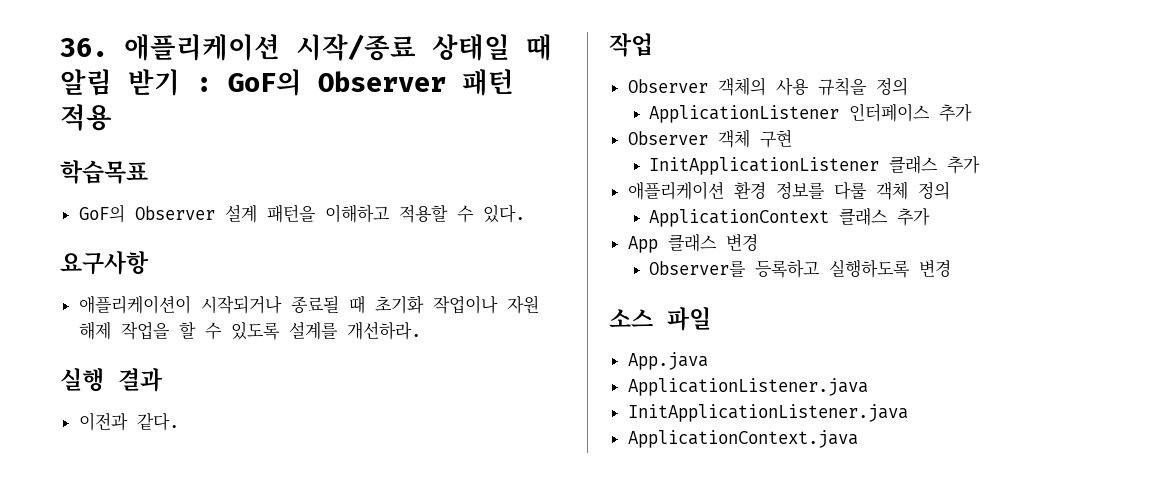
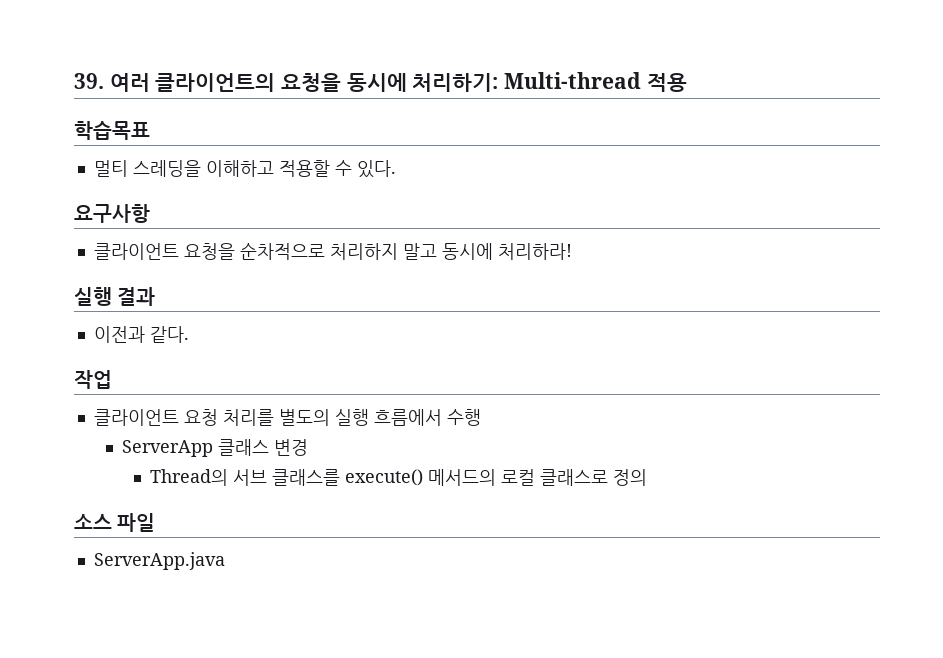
[60,34,552,61] [60,69,514,96] [60,104,112,131] [60,160,148,184] [78,204,316,223] 36. 애플리케이션 시작/종료 상태일 때 알림 받기 : GoF의 Observer 패턴 적용 // 학습목표 // GoF의 Observer 설계 패턴을 -> [74,72,687,92] [74,121,150,140] [93,160,201,177] 39. 여러 클라이언트의 요청을 동시에 처리하기: Multi-thread 적용 // 학습목표 // 멀티 스레딩을
[78,295,539,314] [78,321,421,340] 애플리케이션이 시작되거나 종료될 때 초기화 작업이나 자원 해제 작업을 할 수 있도록 설계를 개선하라. -> [93,242,572,260] 클라이언트 요청을 순차적으로 처리하지 말고 동시에 처리하라!
[627,77,908,96] [649,103,973,123] [627,129,792,148] [649,156,981,175] [627,181,950,200] [649,208,931,227] [627,233,758,253] [649,259,952,278] [609,306,711,331] [627,352,708,370] [627,378,868,396] [627,404,908,422] [627,430,858,448] Observer 객체의 사용 규칙을 정의 // ApplicationListener 인터페이스 추가 // Observer 객체 구현 // InitApplicationListener 클래스 추가 // 애플리케이션 환경 정보를 다룰 객체 정의 // ApplicationContext 클래스 추가 // App 클래스 변경 // Observer를 등록하고 실행하도록 변경 // 소스 파일 // App.java // ApplicationListener.java // InitApplicationListener.java // ApplicationContext.java -> [93,409,481,426] [122,439,309,457] [150,469,648,486] [74,513,156,532] [93,552,225,570] 클라이언트 요청 처리를 별도의 실행 흐름에서 수행 // ServerApp 클래스 변경 // Thread의 서브 클래스를 execute() 메서드의 로컬 클래스로 정의 // 소스 파일 // ServerApp.java

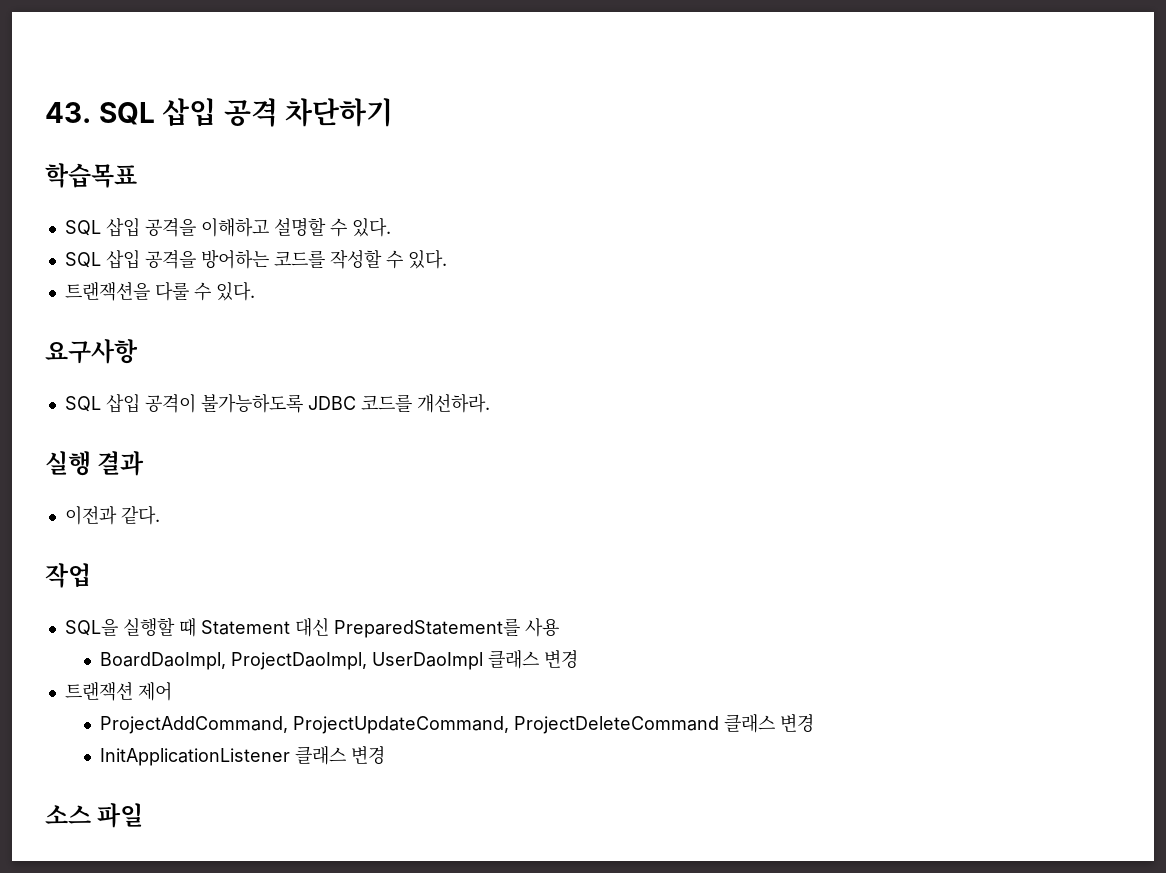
[74,72,687,92] [74,121,150,140] [93,160,396,178] [74,204,150,223] [93,242,572,260] 39. 여러 클라이언트의 요청을 동시에 처리하기: Multi-thread 적용 // 학습목표 // 멀티 스레딩을 이해하고 적용할 수 있다. // 요구사항 // 클라이언트 요청을 순차적으로 처리하지 말고 동시에 처리하라! -> [45,98,394,127] [45,163,137,188] [64,217,391,237] [64,249,447,269] [64,281,255,301] [45,339,138,364] [64,394,490,413] 43. SQL 삽입 공격 차단하기 // 학습목표 // SQL 삽입 공격을 이해하고 설명할 수 있다. // SQL 삽입 공격을 방어하는 코드를 작성할 수 있다. // 트랜잭션을 다룰 수 있다. // 요구사항 // SQL 삽입 공격이 불가능하도록 JDBC 코드를 개선하라.
[93,409,481,426] [122,439,309,457] [150,469,648,486] 클라이언트 요청 처리를 별도의 실행 흐름에서 수행 // ServerApp 클래스 변경 // Thread의 서브 클래스를 execute() 메서드의 로컬 클래스로 정의 -> [64,618,559,638] [99,650,578,670] [64,682,172,701] [99,714,814,734] [99,746,385,766] SQL을 실행할 때 Statement 대신 PreparedStatement를 사용 // BoardDaoImpl, ProjectDaoImpl, UserDaoImpl 클래스 변경 // 트랜잭션 제어 // ProjectAddCommand, ProjectUpdateCommand, ProjectDeleteCommand 클래스 변경 // InitApplicationListener 클래스 변경
[93,552,225,570] // ServerApp.java -> (144, 815) none

